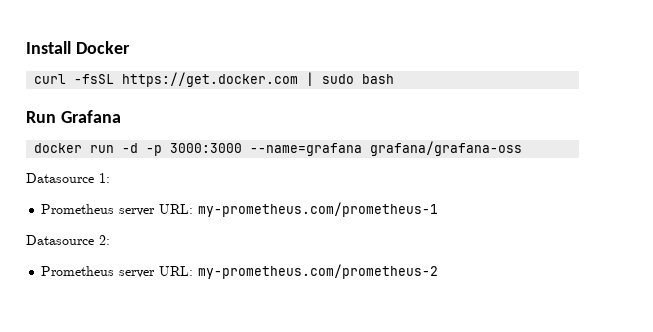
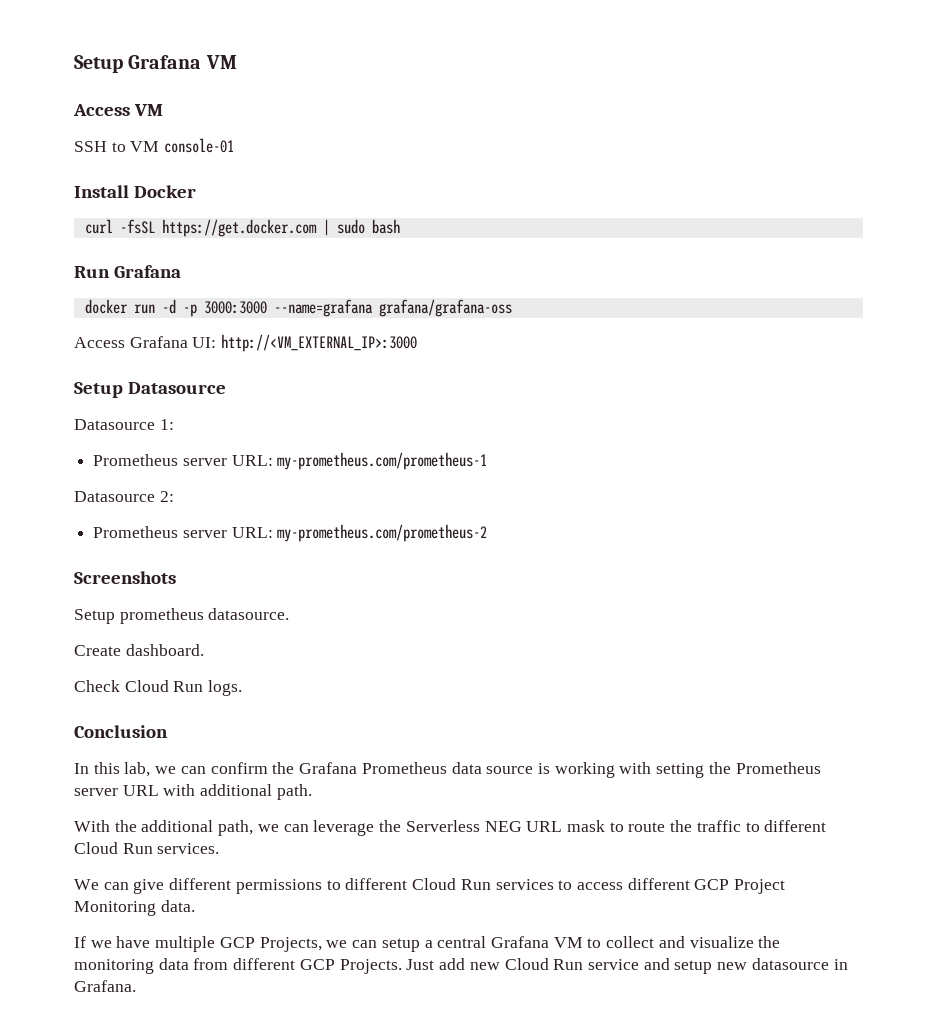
(26, 47) none -> [74,55,237,73] [73,104,163,116] [74,138,235,153] Setup Grafana VM // Access VM // SSH to VM console-01 //
(523, 148) none -> [74,334,418,352] [74,382,226,398] // Access Grafana UI: http://<VM_EXTERNAL_IP>:3000 // Setup Datasource
(439, 271) none -> [74,571,176,584] [74,608,290,624] [74,644,204,656] [74,680,243,696] [74,725,168,738] [74,762,821,778] [74,784,312,800] [74,820,827,836] [74,842,220,854] [74,878,786,894] [74,900,195,916] [74,936,781,952] [74,958,848,974] [74,980,136,992] // Screenshots // Setup prometheus datasource. // Create dashboard. // Check Cloud Run logs. // Conclusion // In this lab, we can confirm the Grafana Prometheus data source is working with setting the Prometheus server URL with additional path. // With the additional path, we can leverage the Serverless NEG URL mask to route the traffic to different Cloud Run services. // We can give different permissions to different Cloud Run services to access different GCP Project Monitoring data. // If we have multiple GCP Projects, we can setup a central Grafana VM to collect and visualize the monitoring data from different GCP Projects. Just add new Cloud Run service and setup new datasource in Grafana.

